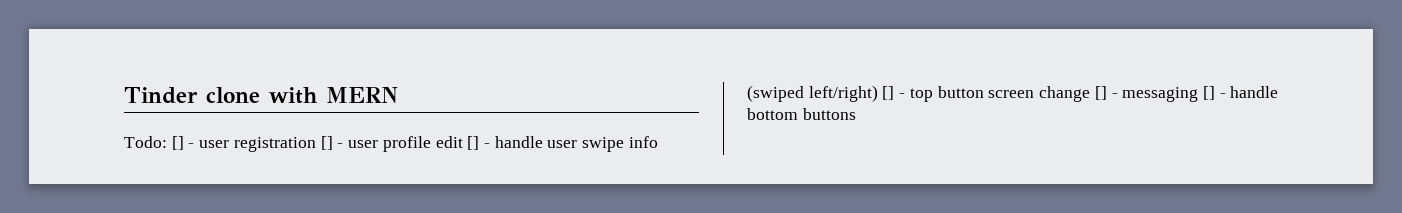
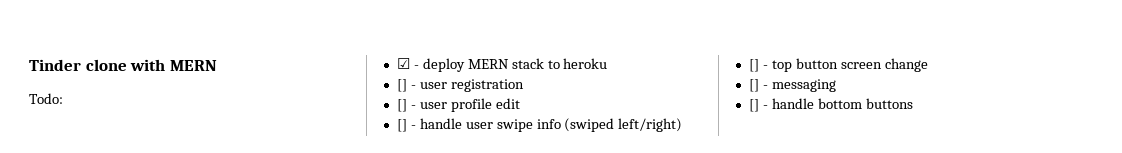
(167, 142) none -> [396,58,608,72] // ☑ - deploy MERN stack to heroku //
(316, 144) none -> (524, 85) //
(463, 142) none -> (520, 103) //
(878, 93) none -> (683, 125) //
(1091, 94) none -> (928, 65) //
(1199, 94) none -> (836, 85) //

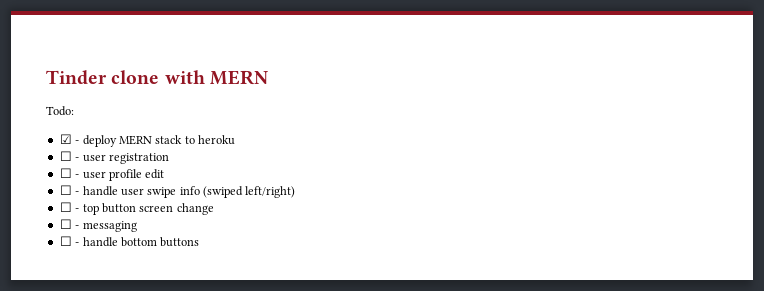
[396,79,407,92] [] -> [59,151,72,161] ☐
[396,99,407,112] [] -> [59,168,72,178] ☐
[396,119,407,132] [] -> [59,185,72,195] ☐
[748,59,759,72] [] -> [59,202,72,212] ☐
[748,79,759,92] [] -> [59,219,72,229] ☐
[748,99,759,112] [] -> [59,236,72,246] ☐

